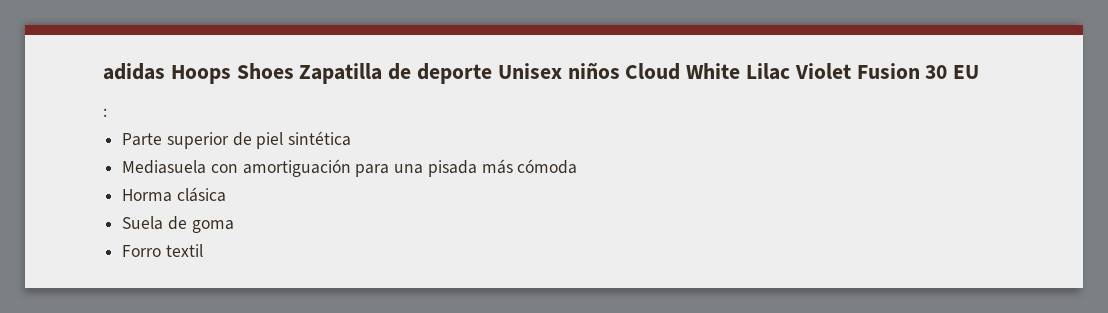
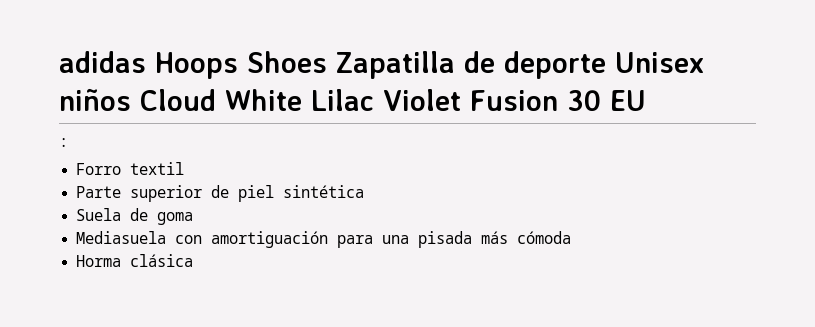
(107, 112) none -> [76,162,185,175] // Forro textil
(352, 138) none -> [76,208,194,225] // Suela de goma
[122,216,234,233] [122,244,203,257] // Suela de goma // Forro textil -> (194, 260) none

